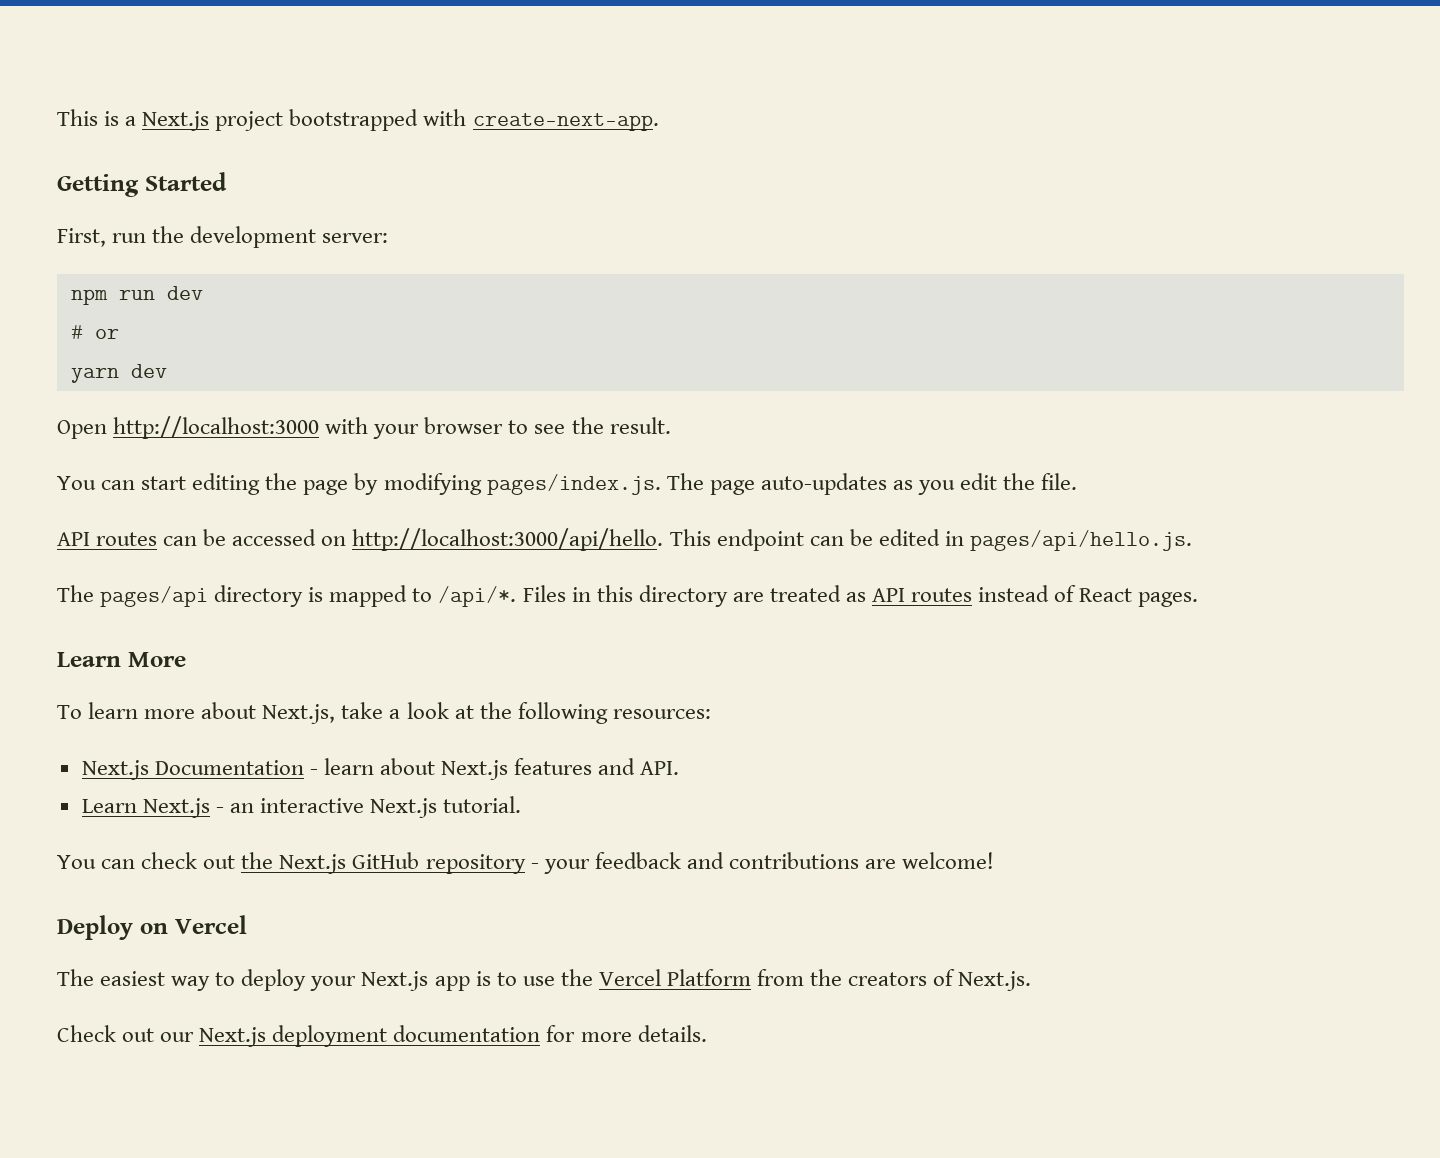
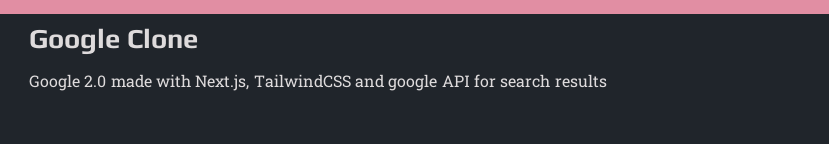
[57,109,659,131] [57,172,227,197] [57,226,389,248] [70,286,203,305] [70,325,119,339] [70,364,167,383] [57,416,671,439] [57,473,1078,495] [57,528,1192,551] [57,585,1199,607] [57,652,186,667] [57,702,711,724] [81,758,680,780] [81,796,522,818] [57,852,995,874] [57,915,247,940] [57,969,1032,991] [57,1025,707,1047] This is a Next.js project bootstrapped with create-next-app. // Getting Started // First, run the development server: // npm run dev // # or // yarn dev // Open http://localhost:3000 with your browser to see the result. // You can start editing the page by modifying pages/index.js. The page auto-updates as you edit the file. // API routes can be accessed on http://localhost:3000/api/hello. This endpoint can be edited in pages/api/hello.js. // The pages/api directory is mapped to /api/*. Files in this directory are treated as API routes instead of React pages. // Learn More // To learn more about Next.js, take a look at the following resources: // Next.js Documentation - learn about Next.js features and API. // Learn Next.js - an interactive Next.js tutorial. // You can check out the Next.js GitHub repository - your feedback and contributions are welcome! // Deploy on Vercel // The easiest way to deploy your Next.js app is to use the Vercel Platform from the creators of Next.js. // Check out our Next.js deployment documentation for more details. -> [29,28,199,55] [29,74,607,91] Google Clone // Google 2.0 made with Next.js, TailwindCSS and google API for search results

